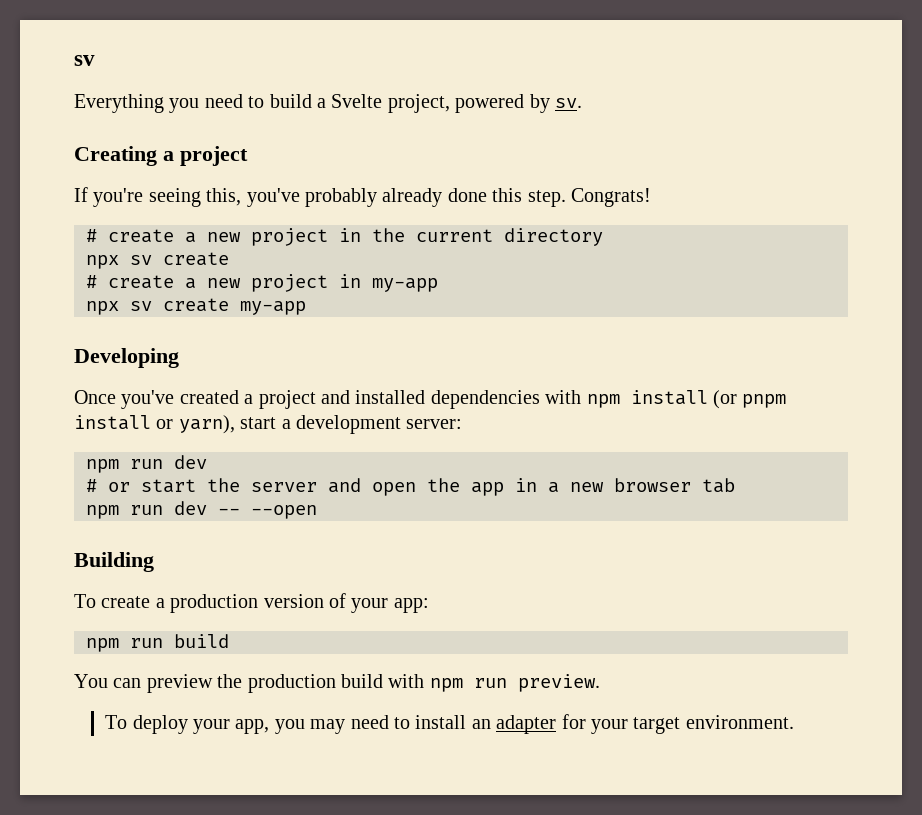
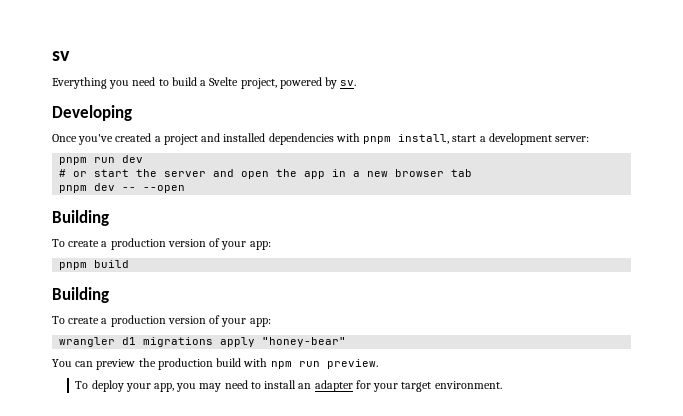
[74,146,248,166] [74,187,651,207] [86,228,603,246] [86,252,229,269] [86,274,438,292] [86,298,306,315] // Creating a project // If you're seeing this, you've probably already done this step. Congrats! // # create a new project in the current directory // npx sv create // # create a new project in my-app // npx sv create my-app -> (357, 83) none
[586,390,787,409] [74,415,235,434] npm install (or pnpm install or yarn), -> [363,134,450,144] pnpm install,
[86,459,119,473] npm -> [59,157,88,165] pnpm
[86,505,163,519] npm run -> [59,185,88,193] pnpm
[86,634,229,652] npm run build -> [59,260,130,270] [52,287,109,303] [52,315,271,327] [59,337,347,347] pnpm build // Building // To create a production version of your app: // wrangler d1 migrations apply "honey-bear"

